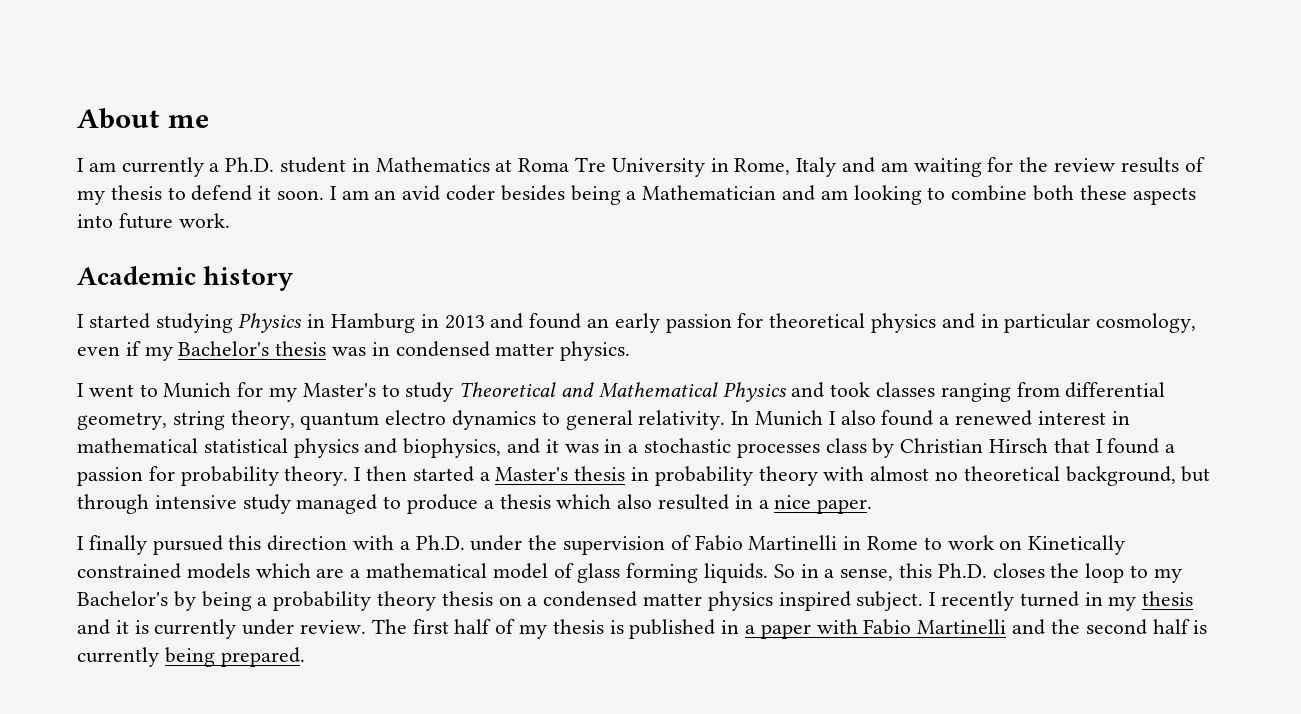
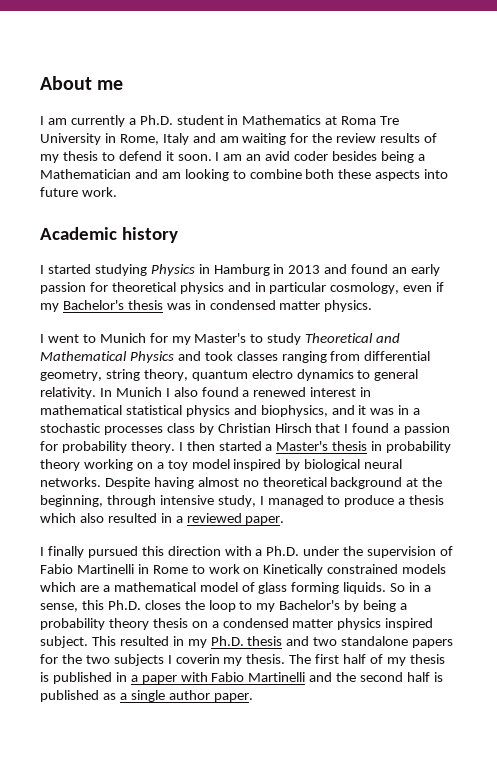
[823,466,1211,486] [77,494,291,514] with almost no theoretical background, but through intensive study -> [83,459,403,471] [40,477,443,489] [40,495,264,507] working on a toy model inspired by biological neural networks. Despite having almost no theoretical background at the beginning, through intensive study, I
[774,495,812,509] nice -> [186,513,242,523] reviewed
[929,591,1079,611] I recently turned -> [91,636,169,646] This resulted
(1137, 603) none -> [210,636,244,646] Ph.D.
[115,619,367,639] it is currently under review. -> [313,636,454,648] [40,654,286,666] two standalone papers for the two subjects I coverin my thesis.
[77,647,305,667] currently being prepared. -> [40,690,253,702] published as a single author paper.

